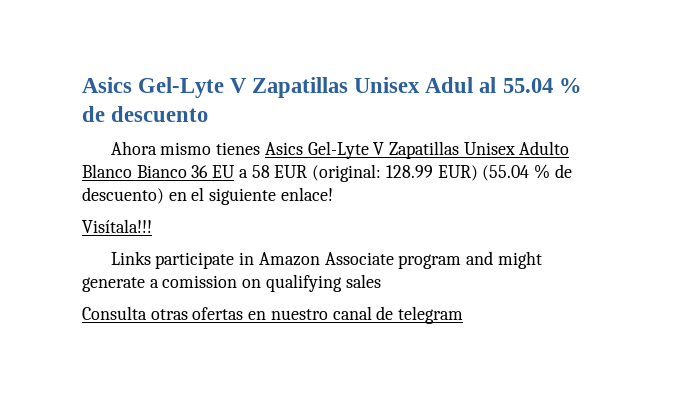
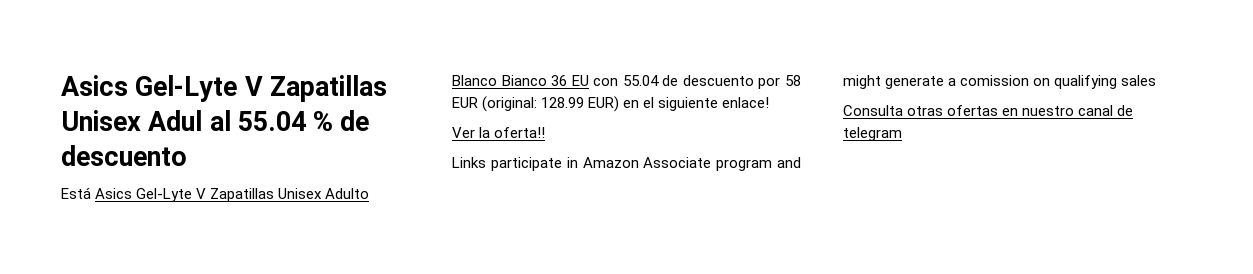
[110,141,261,155] Ahora mismo tienes -> [61,187,91,199] Está
[238,169,248,178] a -> [593,75,781,89] con 55.04 de descuento por
[482,164,572,181] [82,187,164,204] (55.04 % de descuento) -> (620, 104) none
[82,219,152,233] Visítala!!! -> [452,127,546,138] Ver la oferta!!

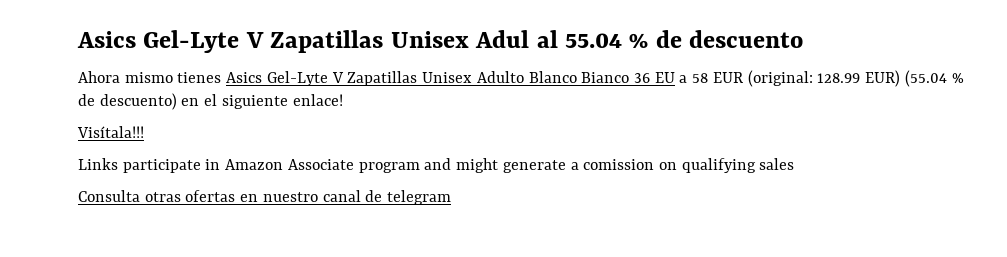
[61,187,91,199] Está -> [78,71,222,83] Ahora mismo tienes
[593,75,781,89] con 55.04 de descuento por -> [679,75,688,83] a
(620, 104) none -> [904,70,964,87] [78,93,177,110] (55.04 % de descuento)
[452,127,546,138] Ver la oferta!! -> [77,126,144,138] Visítala!!!

